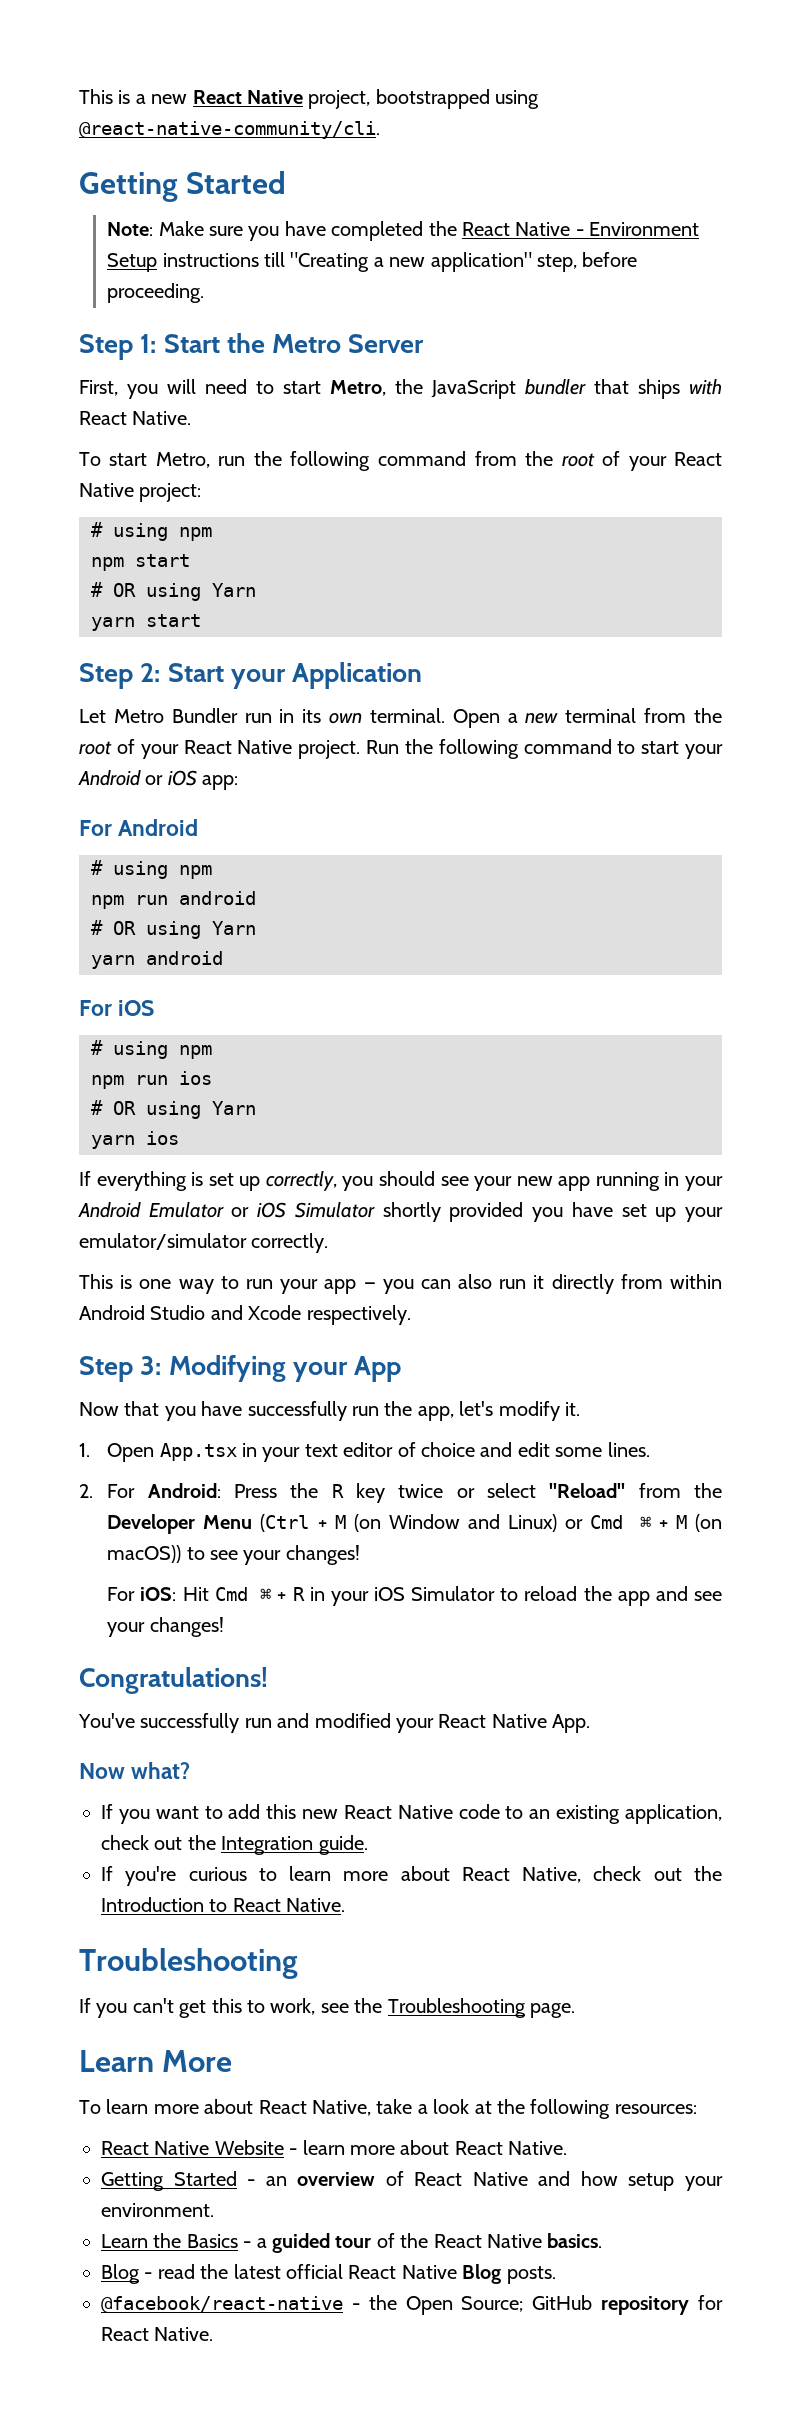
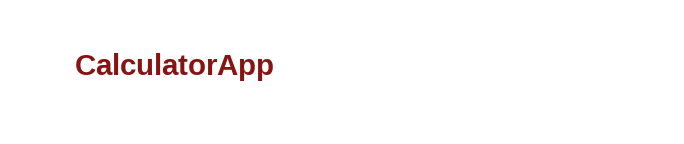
[79,89,540,109] [79,121,380,139] [79,171,287,202] [107,221,700,241] [107,252,638,272] [107,283,205,303] [79,333,425,360] [79,379,722,399] [79,411,192,425] [79,451,723,471] [79,483,202,502] [91,522,212,541] [91,554,190,571] [91,582,256,601] [91,614,201,631] [79,662,423,689] [79,708,722,728] [79,739,724,759] [78,770,239,790] [79,819,199,836] [91,860,212,879] [91,891,256,909] [91,920,256,939] [91,951,223,969] [79,1000,155,1016] [91,1040,212,1059] [91,1071,212,1089] [91,1100,256,1119] [91,1131,179,1149] [79,1171,723,1191] [78,1202,724,1222] [79,1233,329,1253] [79,1274,722,1294] [79,1305,411,1325] [79,1355,402,1382] [79,1401,580,1421] [79,1442,650,1462] [79,1483,722,1503] [107,1514,723,1534] [107,1545,360,1565] [107,1586,723,1606] [107,1617,224,1637] [79,1667,268,1694] [78,1713,591,1733] [79,1762,191,1779] [101,1804,722,1824] [101,1835,368,1855] [101,1866,722,1886] [101,1897,346,1912] [79,1948,298,1979] [79,1998,575,2018] [79,2050,233,2072] [79,2099,697,2119] [101,2140,568,2155] [101,2171,723,2191] [101,2203,214,2217] [101,2233,603,2253] [101,2264,556,2284] [101,2295,723,2315] [101,2327,214,2341] This is a new React Native project, bootstrapped using @react-native-community/cli. // Getting Started // Note: Make sure you have completed the React Native - Environment Setup instructions till "Creating a new application" step, before proceeding. // Step 1: Start the Metro Server // First, you will need to start Metro, the JavaScript bundler that ships with React Native. // To start Metro, run the following command from the root of your React Native project: // # using npm // npm start // # OR using Yarn // yarn start // Step 2: Start your Application // Let Metro Bundler run in its own terminal. Open a new terminal from the root of your React Native project. Run the following command to start your Android or iOS app: // For Android // # using npm // npm run android // # OR using Yarn // yarn android // For iOS // # using npm // npm run ios // # OR using Yarn // yarn ios // If everything is set up correctly, you should see your new app running in your Android Emulator or iOS Simulator shortly provided you have set up your emulator/simulator correctly. // This is one way to run your app — you can also run it directly from within Android Studio and Xcode respectively. // Step 3: Modifying your App // Now that you have successfully run the app, let's modify it. // 1. Open App.tsx in your text editor of choice and edit some lines. // 2. For Android: Press the R key twice or select "Reload" from the Developer Menu (Ctrl + M (on Window and Linux) or Cmd ⌘ + M (on macOS)) to see your changes! // For iOS: Hit Cmd ⌘ + R in your iOS Simulator to reload the app and see your changes! // Congratulations! // You've successfully run and modified your React Native App. // Now what? // If you want to add this new React Native code to an existing application, check out the Integration guide. // If you're curious to learn more about React Native, check out the Introduction to React Native. // Troubleshooting // If you can't get this to work, see the Troubleshooting page. // Learn More // To learn more about React Native, take a look at the following resources: // React Native Website - learn more about React Native. // Getting Started - an overview of React Native and how setup your environment. // Learn the Basics - a guided tour of the React Native basics. // Blog - read the latest official React Native Blog posts. // @facebook/react-native - the Open Source; GitHub repository for React Native. -> [75,53,274,81] CalculatorApp

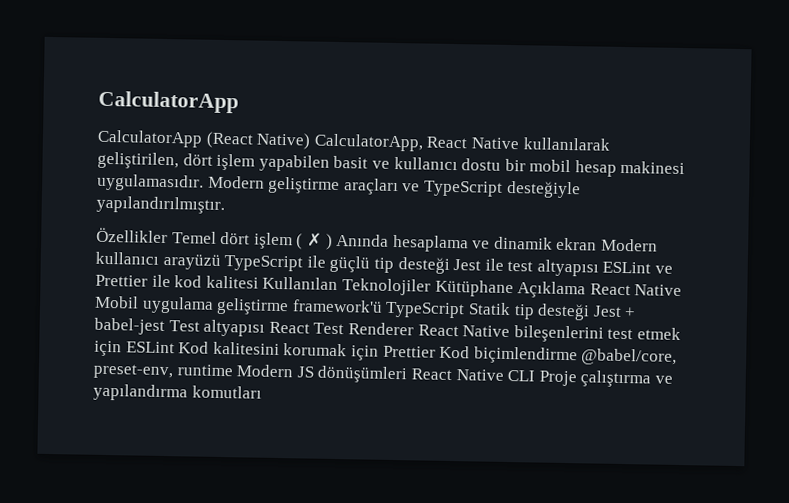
[75,53,274,81] CalculatorApp -> [98,90,239,114] [97,129,611,152] [97,151,686,177] [97,173,581,199] [96,195,225,215] [96,227,659,253] [95,251,674,277] [95,274,683,299] [94,295,637,321] [94,317,681,343] [94,340,678,366] [93,363,673,388] [93,383,262,402] CalculatorApp // CalculatorApp (React Native) CalculatorApp, React Native kullanılarak geliştirilen, dört işlem yapabilen basit ve kullanıcı dostu bir mobil hesap makinesi uygulamasıdır. Modern geliştirme araçları ve TypeScript desteğiyle yapılandırılmıştır. // Özellikler Temel dört işlem ( ✗ ) Anında hesaplama ve dinamik ekran Modern kullanıcı arayüzü TypeScript ile güçlü tip desteği Jest ile test altyapısı ESLint ve Prettier ile kod kalitesi Kullanılan Teknolojiler Kütüphane Açıklama React Native Mobil uygulama geliştirme framework'ü TypeScript Statik tip desteği Jest + babel-jest Test altyapısı React Test Renderer React Native bileşenlerini test etmek için ESLint Kod kalitesini korumak için Prettier Kod biçimlendirme @babel/core, preset-env, runtime Modern JS dönüşümleri React Native CLI Proje çalıştırma ve yapılandırma komutları

